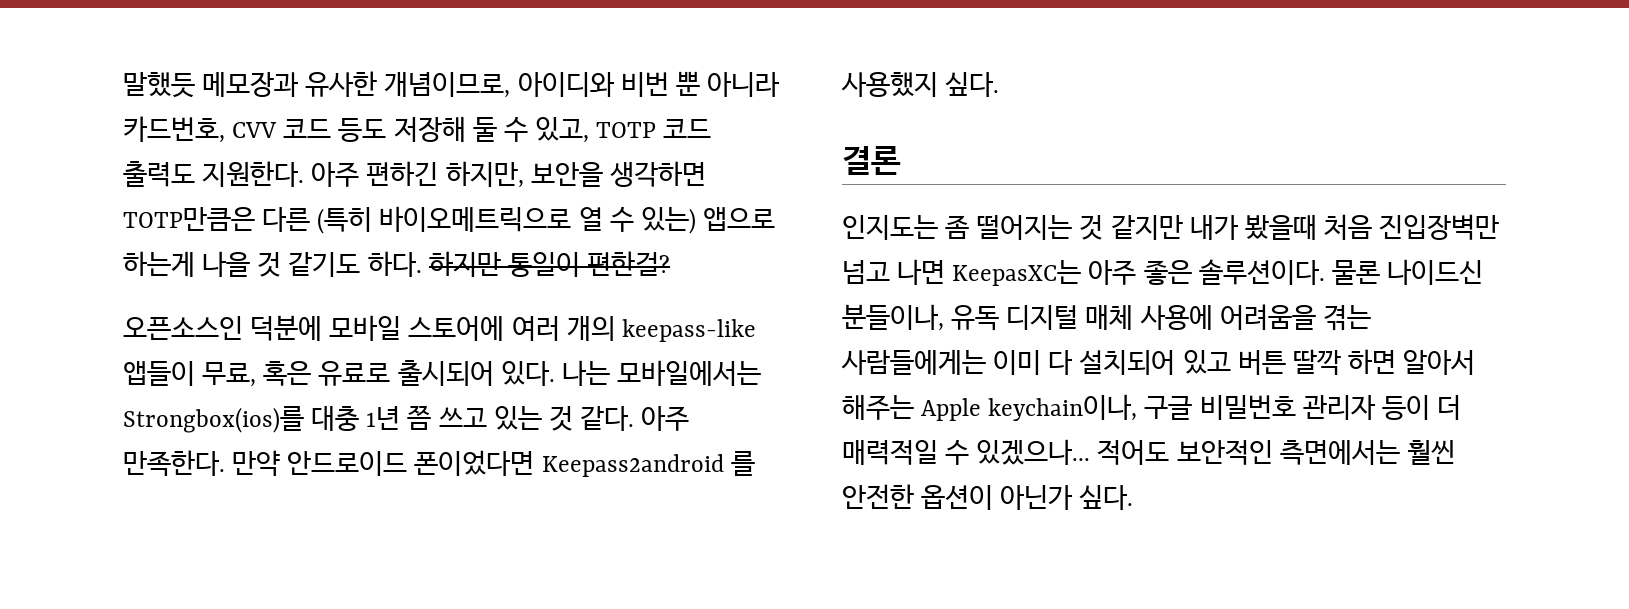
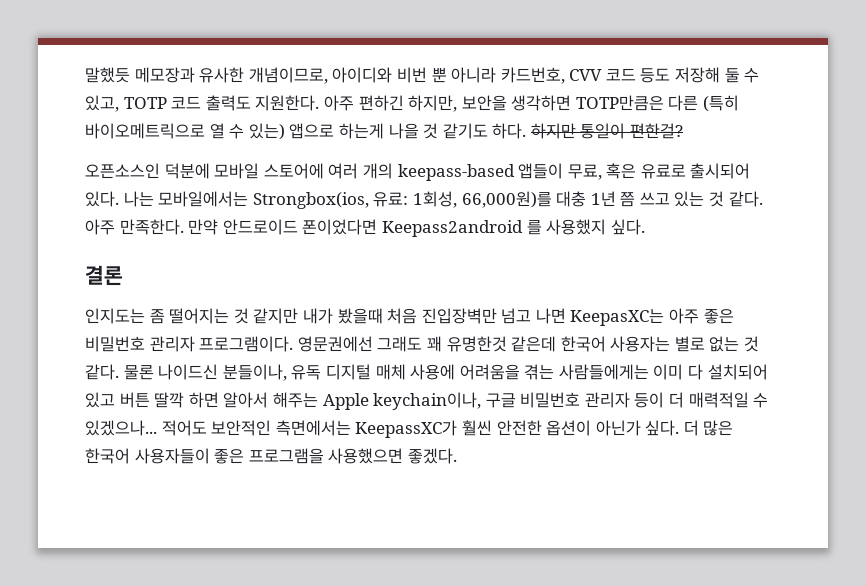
[621,319,756,342] keepass-like -> [397,164,515,181] keepass-based
[123,406,304,433] Strongbox(ios)를 -> [252,191,552,209] Strongbox(ios, 유료: 1회성, 66,000원)를
[1198,259,1325,285] 솔루션이다. -> [85,336,760,352] [85,364,119,380] 비밀번호 관리자 프로그램이다. 영문권에선 그래도 꽤 유명한것 같은데 한국어 사용자는 별로 없는 것 같다.
(1400, 452) none -> [355,420,458,438] KeepassXC가
(1134, 497) none -> [683,420,734,436] [85,448,457,464] 더 많은 한국어 사용자들이 좋은 프로그램을 사용했으면 좋겠다.

